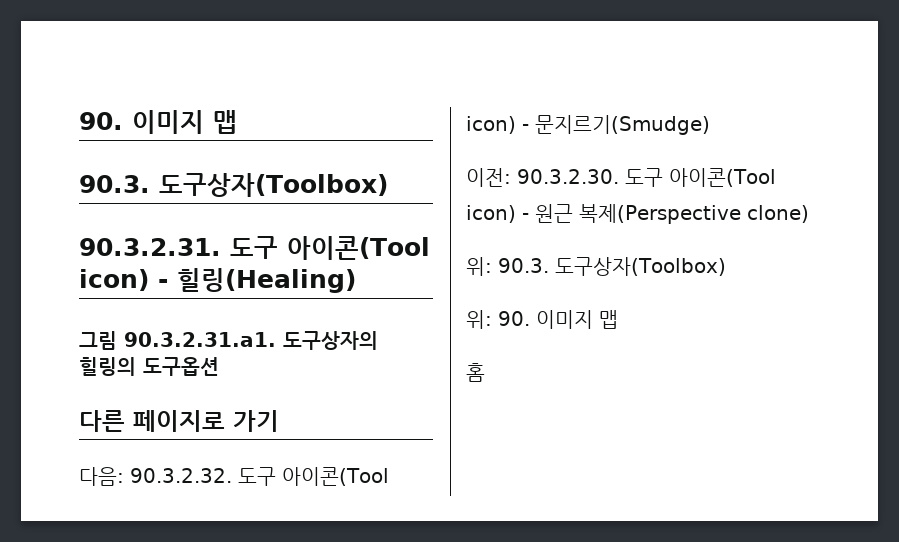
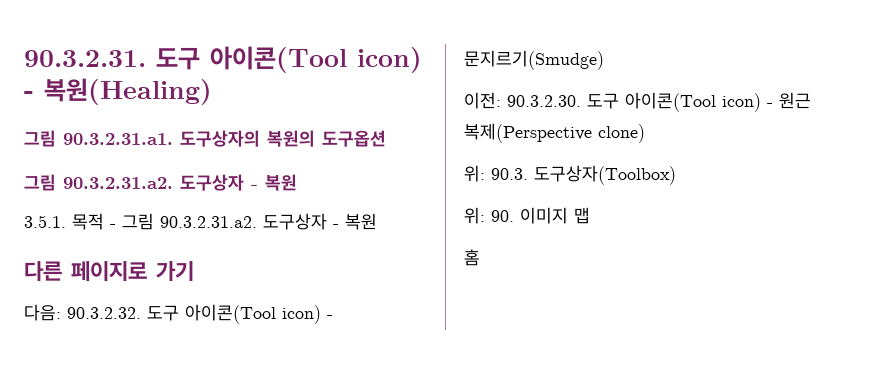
[79,110,237,134] [79,173,388,197] 90. 이미지 맵 // 90.3. 도구상자(Toolbox) // -> (24, 58) none
[177,268,356,293] 힐링(Healing) -> [44,78,212,105] 복원(Healing)
[79,357,136,376] 힐링의 -> [267,130,315,147] 복원의
(219, 366) none -> [24,174,297,191] [24,213,377,230] // 그림 90.3.2.31.a2. 도구상자 - 복원 // 3.5.1. 목적 - 그림 90.3.2.31.a2. 도구상자 - 복원

